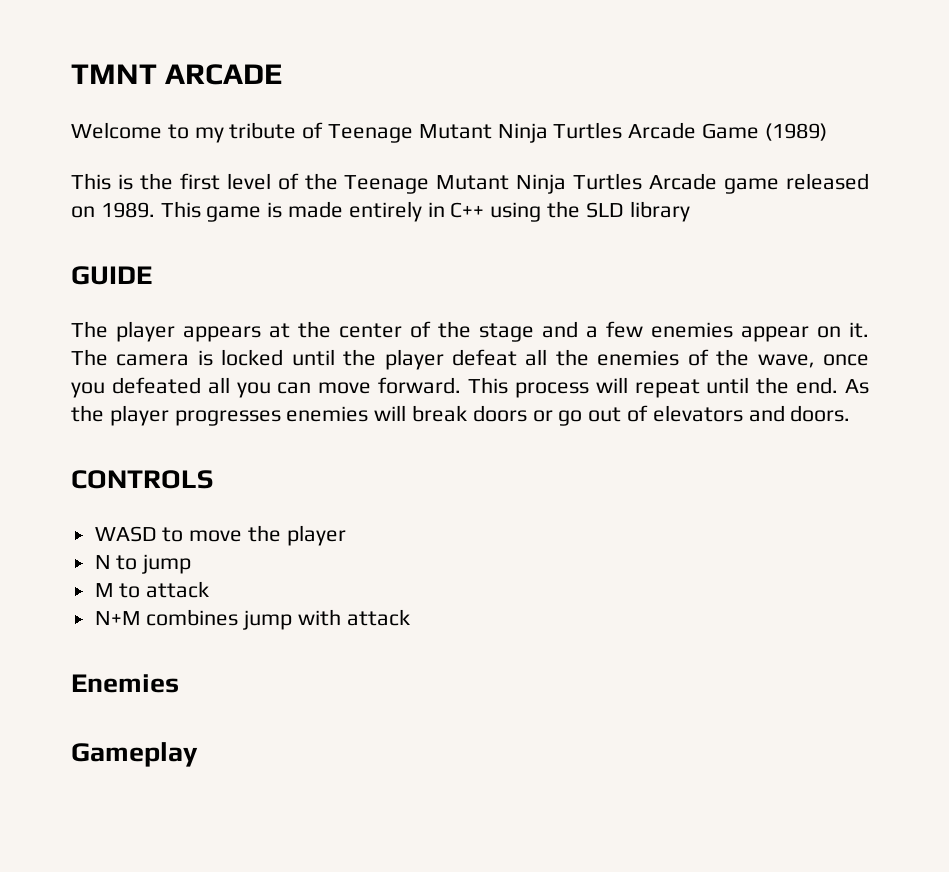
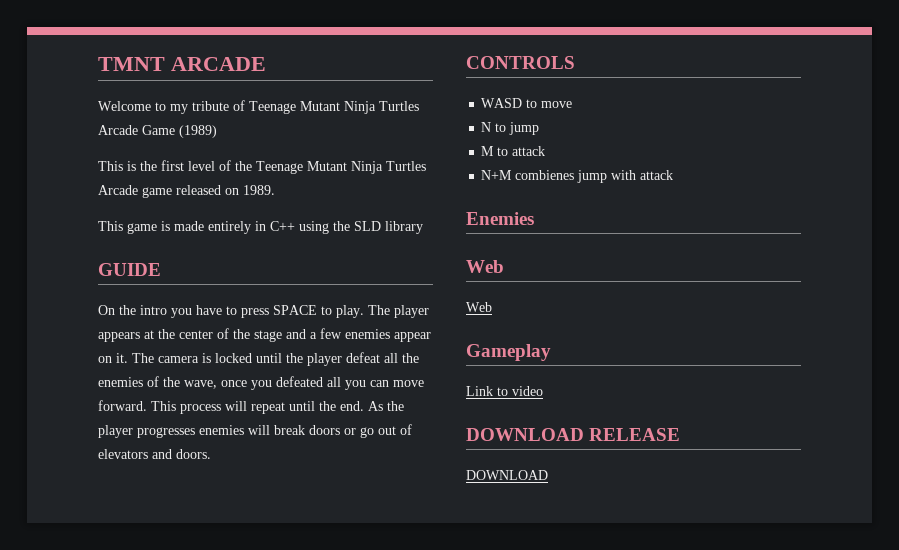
(155, 210) none -> (275, 190) //
(152, 275) none -> [98,305,364,318] On the intro you have to press SPACE to play.
[248,525,346,546] the player -> (573, 104) none
[146,609,239,626] combines -> [515,170,575,180] combienes
(179, 683) none -> [466,260,504,273] [466,302,492,312] // Web // Web
(198, 754) none -> [466,386,543,396] [466,428,681,441] [466,470,548,480] // Link to video // DOWNLOAD RELEASE // DOWNLOAD

